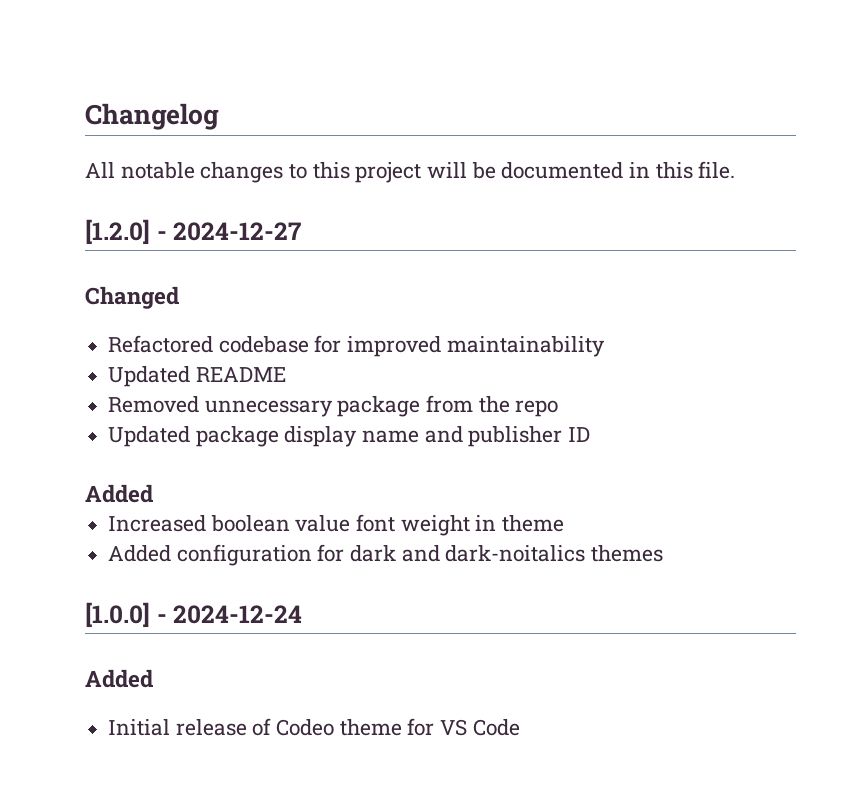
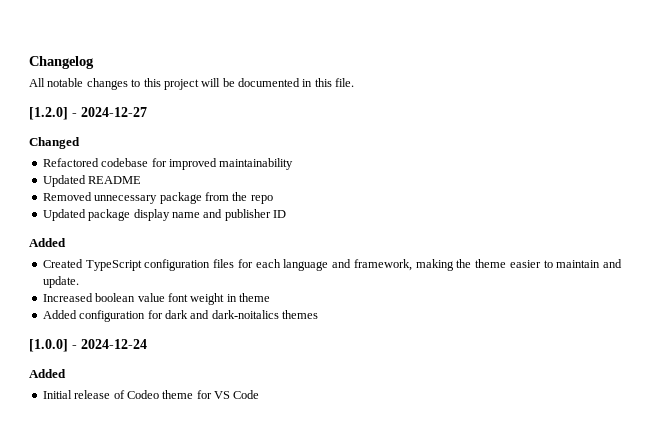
(153, 493) none -> [42,259,622,271] [42,276,79,288] // Created TypeScript configuration files for each language and framework, making the theme easier to maintain and update.

